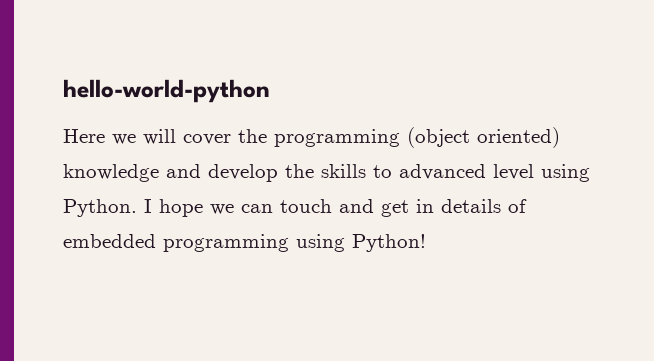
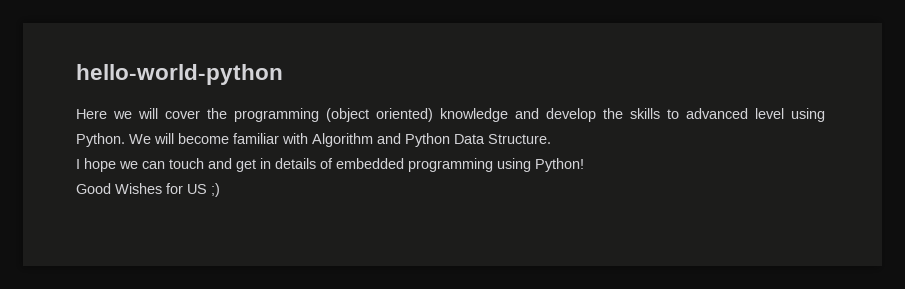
(137, 208) none -> [129,133,551,147] We will become familiar with Algorithm and Python Data Structure. //
(426, 243) none -> [76,183,220,197] // Good Wishes for US ;)

